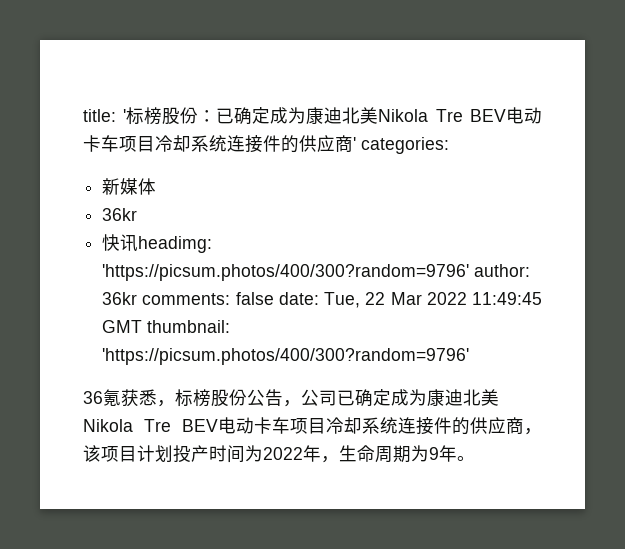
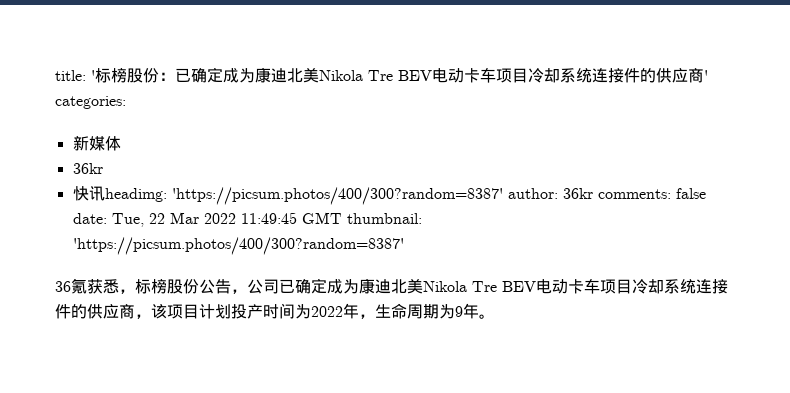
[102,264,470,281] 'https://picsum.photos/400/300?random=9796' -> [171,187,503,205] 'https://picsum.photos/400/300?random=8387'
[102,348,470,365] 'https://picsum.photos/400/300?random=9796' -> [72,237,404,255] 'https://picsum.photos/400/300?random=8387'

